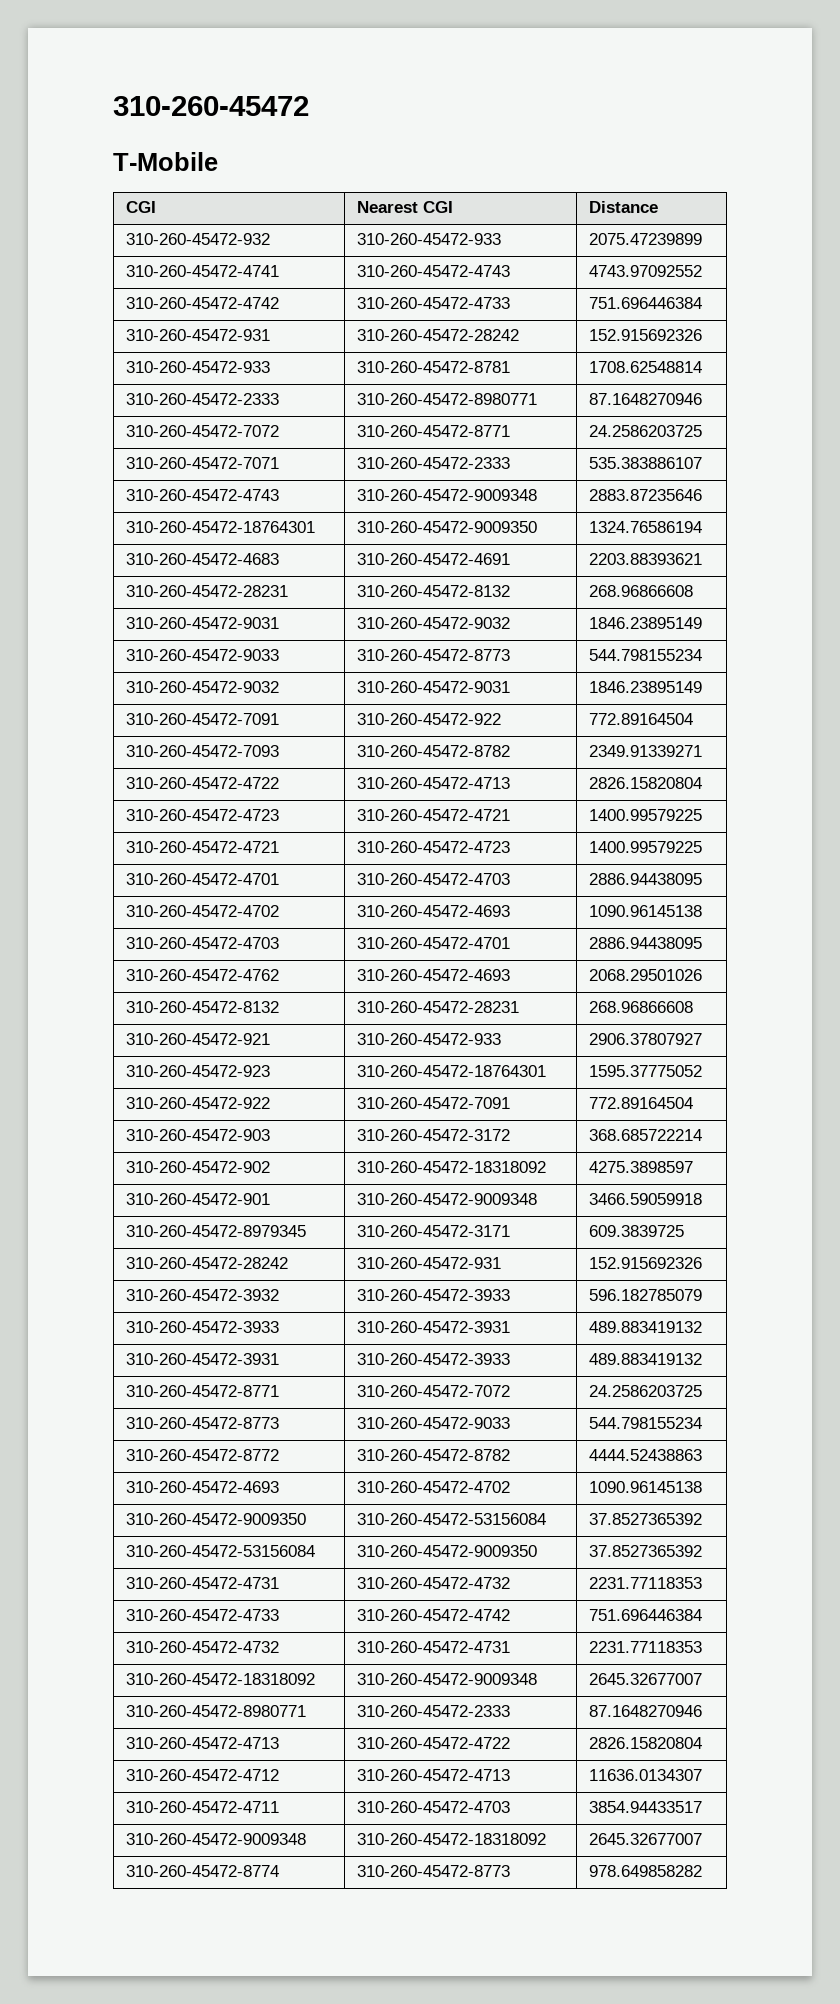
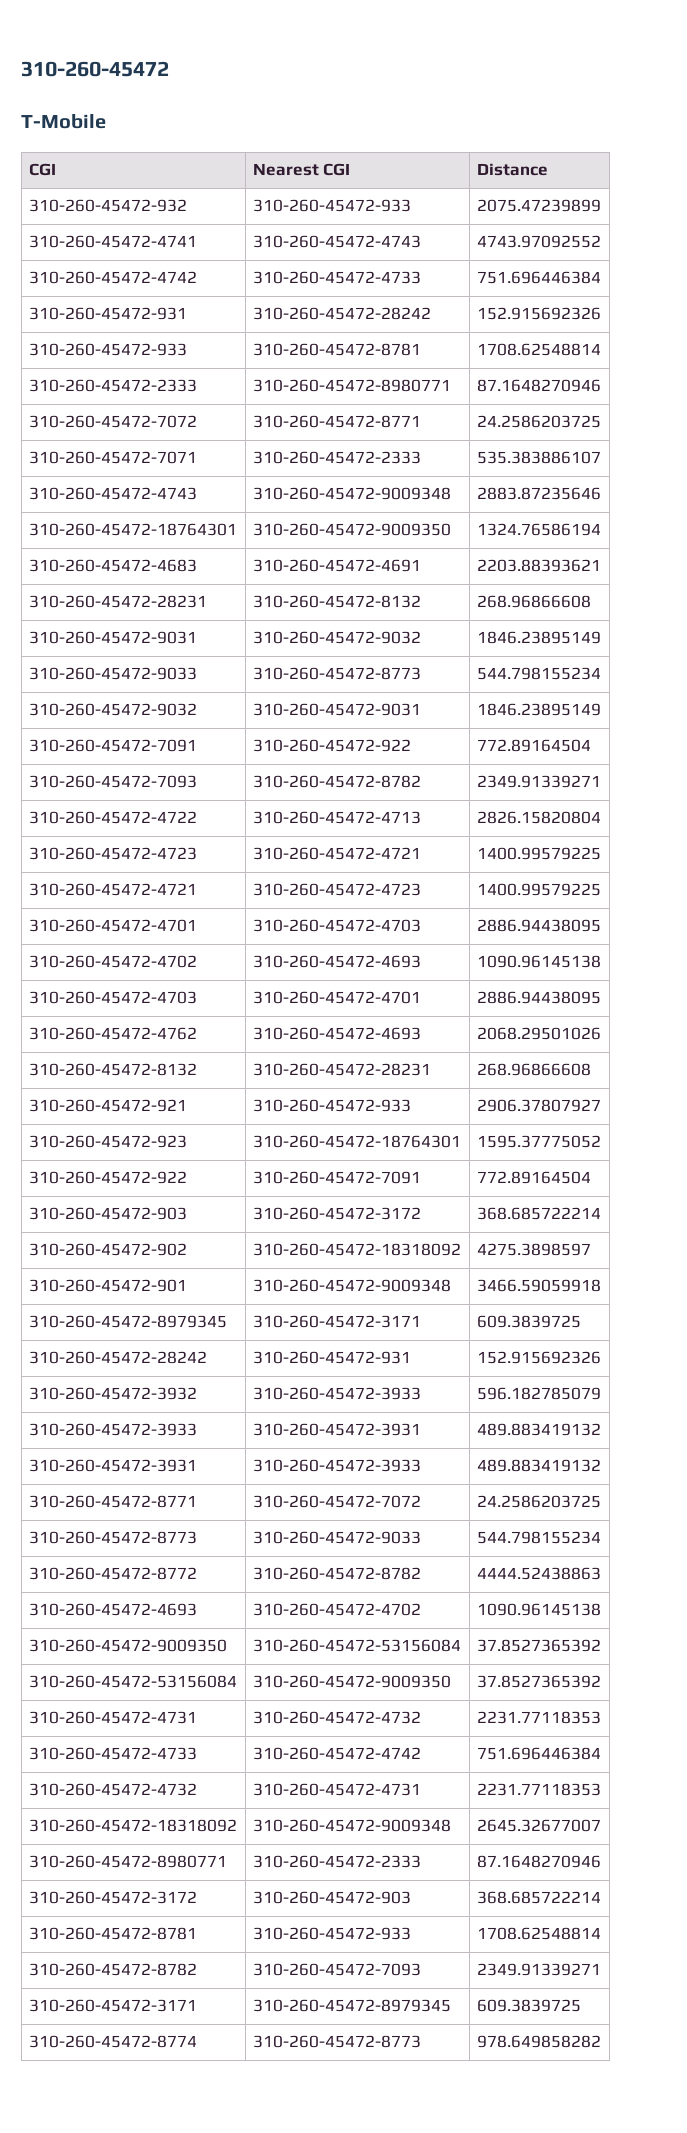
[125,1737,279,1749] [356,1737,510,1749] [588,1737,702,1749] [125,1769,279,1781] [356,1769,510,1781] [588,1769,702,1781] [125,1801,279,1813] [356,1801,510,1813] [588,1801,702,1813] [125,1833,306,1845] [356,1833,546,1845] [588,1833,702,1845] 310-260-45472-4713 | 310-260-45472-4722 | 2826.15820804 // 310-260-45472-4712 | 310-260-45472-4713 | 11636.0134307 // 310-260-45472-4711 | 310-260-45472-4703 | 3854.94433517 // 310-260-45472-9009348 | 310-260-45472-18318092 | 2645.32677007 -> [28,1891,197,1904] [252,1891,411,1904] [476,1891,601,1904] [28,1927,197,1940] [252,1927,411,1940] [476,1927,601,1940] [28,1963,197,1976] [252,1963,421,1976] [476,1963,601,1976] [28,1999,197,2012] [252,1999,451,2012] [476,1999,581,2012] 310-260-45472-3172 | 310-260-45472-903 | 368.685722214 // 310-260-45472-8781 | 310-260-45472-933 | 1708.62548814 // 310-260-45472-8782 | 310-260-45472-7093 | 2349.91339271 // 310-260-45472-3171 | 310-260-45472-8979345 | 609.3839725

